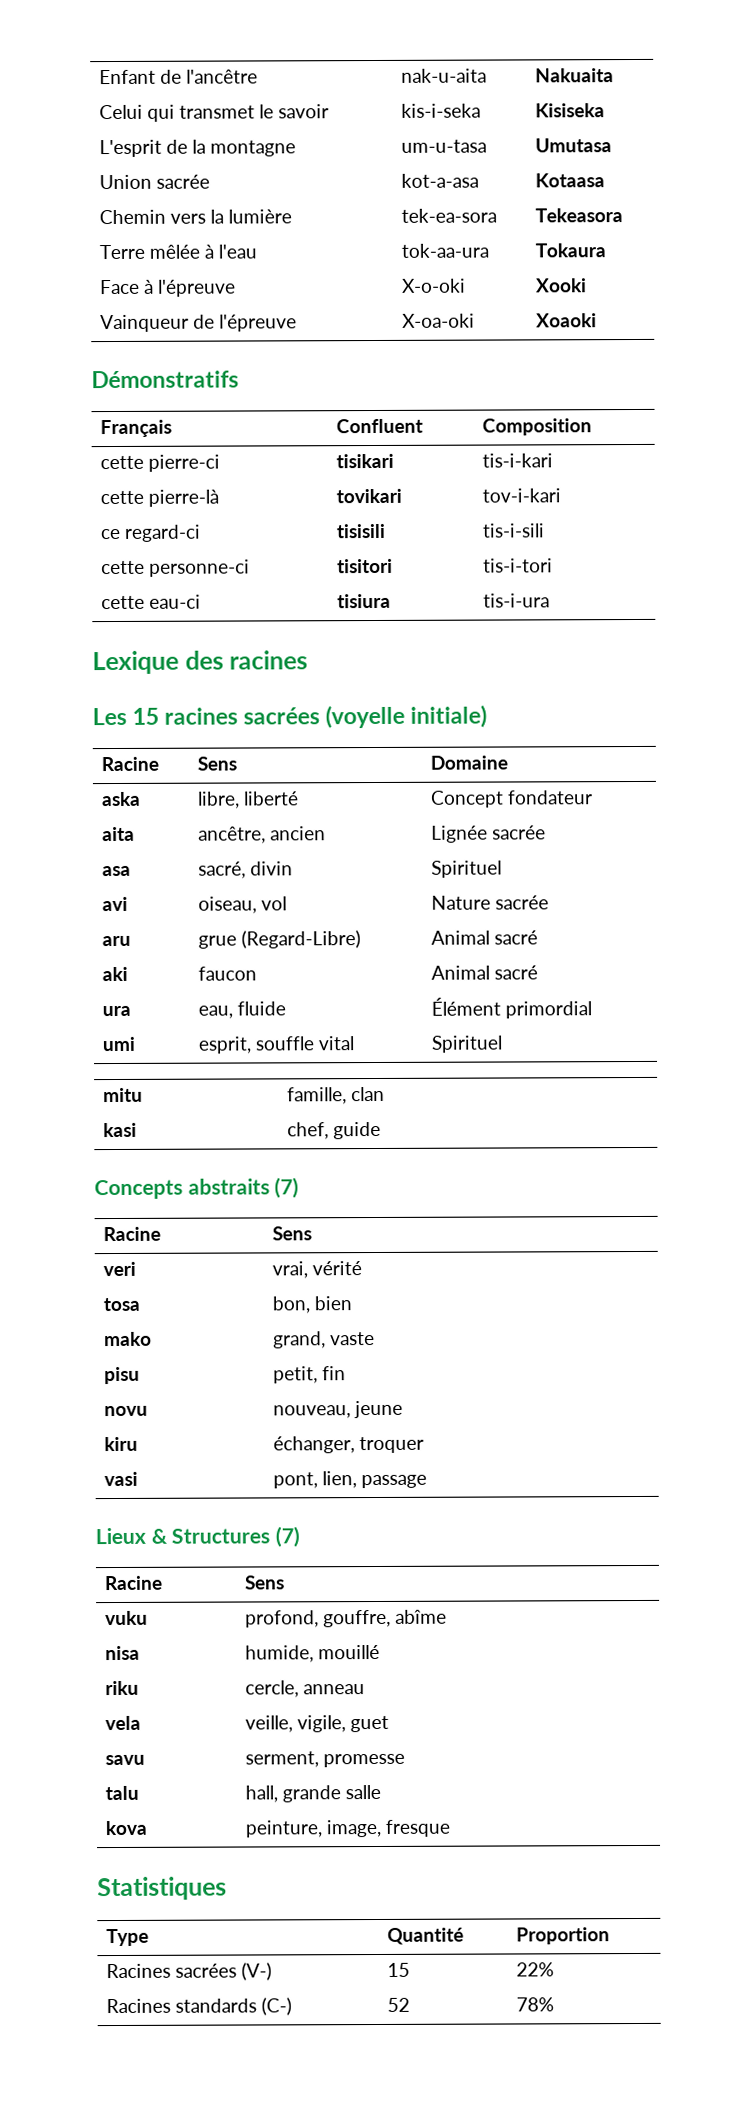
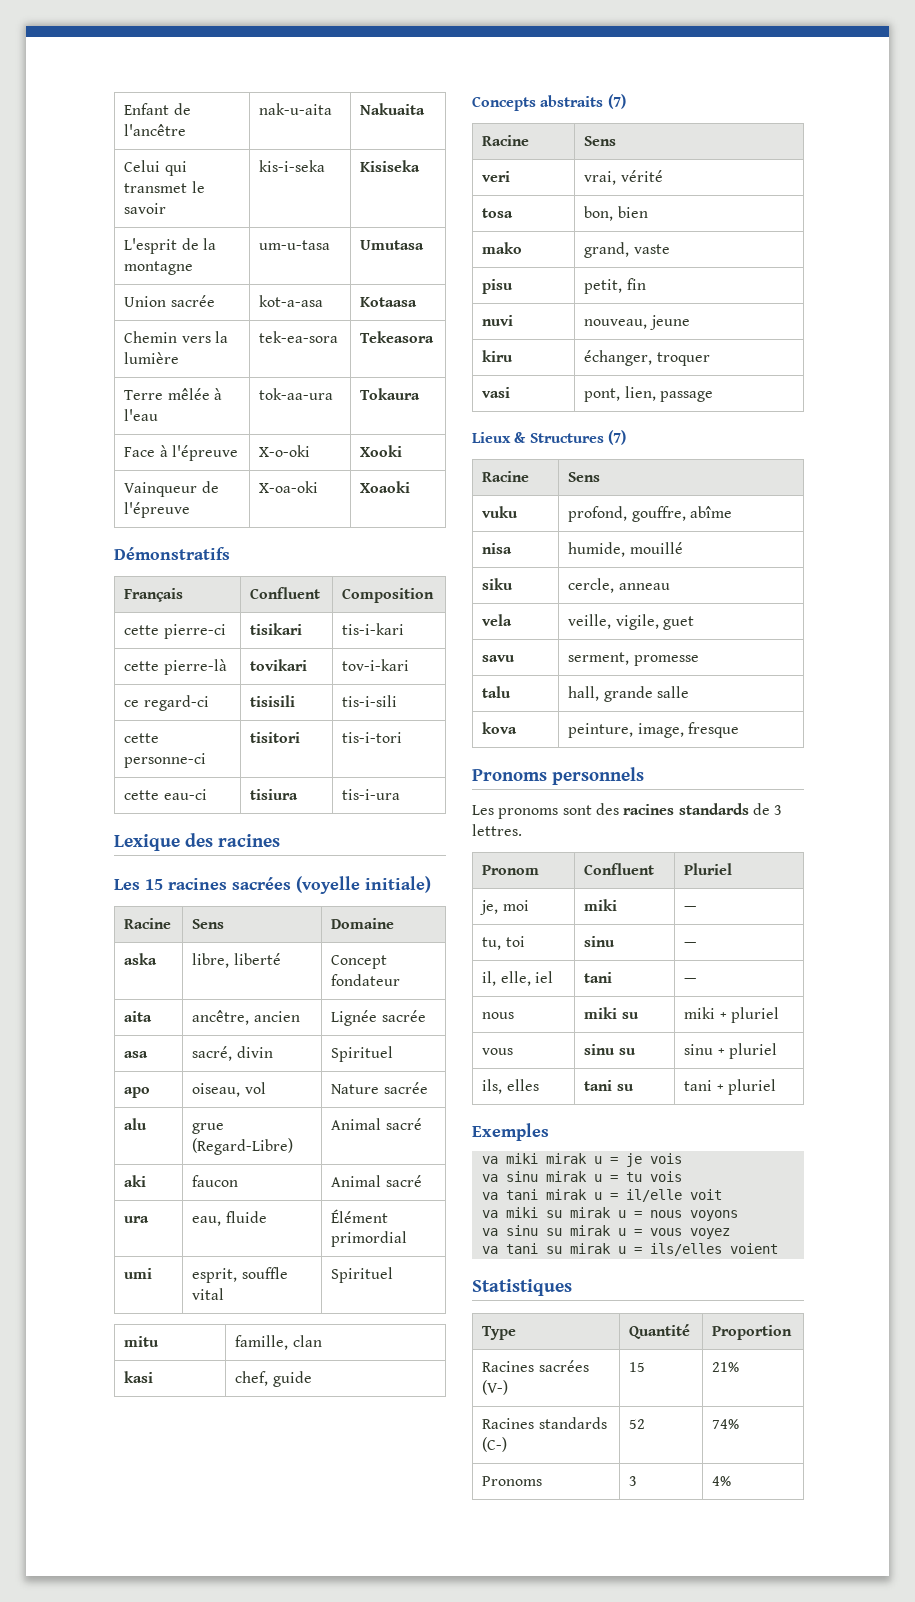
[101,896,128,912] avi -> [124,1087,151,1098] apo
[101,935,131,947] aru -> [124,1118,148,1130] alu
[103,1405,148,1417] novu -> [482,315,514,326] nuvi
[104,1680,139,1696] riku -> [482,578,514,590] siku
(450, 1828) none -> [472,767,644,785] [472,803,783,819] [472,824,522,836] [482,865,540,875] [584,863,655,875] [684,863,733,875] [480,900,529,915] [584,899,618,911] [684,906,697,911] [482,936,525,950] [584,936,616,947] [684,942,697,947] [482,971,554,986] [584,972,613,983] [684,978,697,983] [482,1012,515,1019] [584,1007,639,1019] [684,1007,780,1023] [482,1048,514,1055] [584,1044,636,1055] [684,1043,778,1059] [482,1079,539,1094] [584,1080,634,1091] [684,1079,777,1095] [472,1123,549,1141] [481,1153,682,1167] [481,1171,682,1182] [481,1189,722,1202] [481,1207,738,1221] [481,1225,730,1239] [481,1243,778,1256] // Pronoms personnels // Les pronoms sont des racines standards de 3 lettres. // Pronom | Confluent | Pluriel // je, moi | miki | — // tu, toi | sinu | — // il, elle, iel | tani | — // nous | miki su | miki + pluriel // vous | sinu su | sinu + pluriel // ils, elles | tani su | tani + pluriel // Exemples // va miki mirak u = je vois // va sinu mirak u = tu vois // va tani mirak u = il/elle voit // va miki su mirak u = nous voyons // va sinu su mirak u = vous voyez // va tani su mirak u = ils/elles voient
[515,1962,554,1977] 22% -> [712,1362,740,1372] 21%
[515,1997,554,2012] 78% -> [712,1419,740,1429] [482,1476,543,1486] [629,1476,638,1486] [712,1476,732,1486] 74% // Pronoms | 3 | 4%

